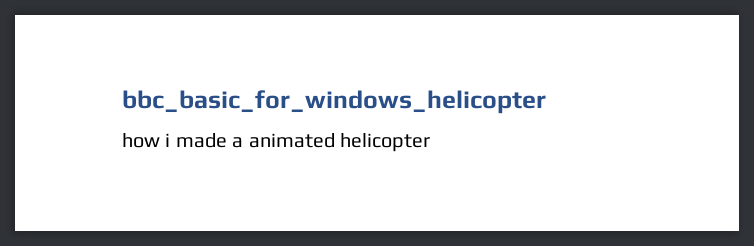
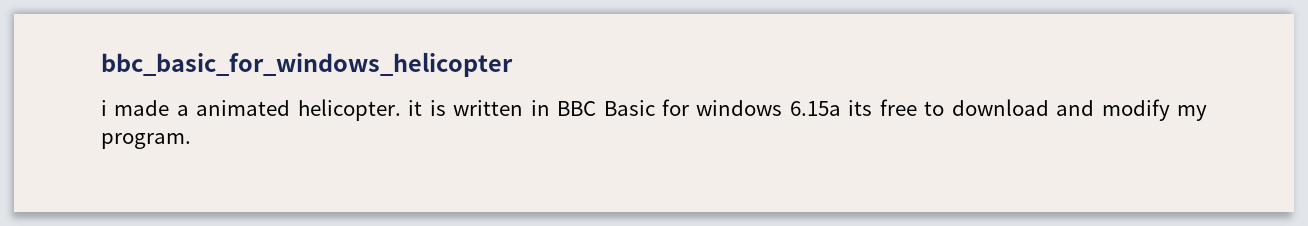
[122,133,160,148] how -> (513, 64) none
[340,133,430,152] helicopter -> [297,99,1208,121] [101,133,191,149] helicopter. it is written in BBC Basic for windows 6.15a its free to download and modify my program.

